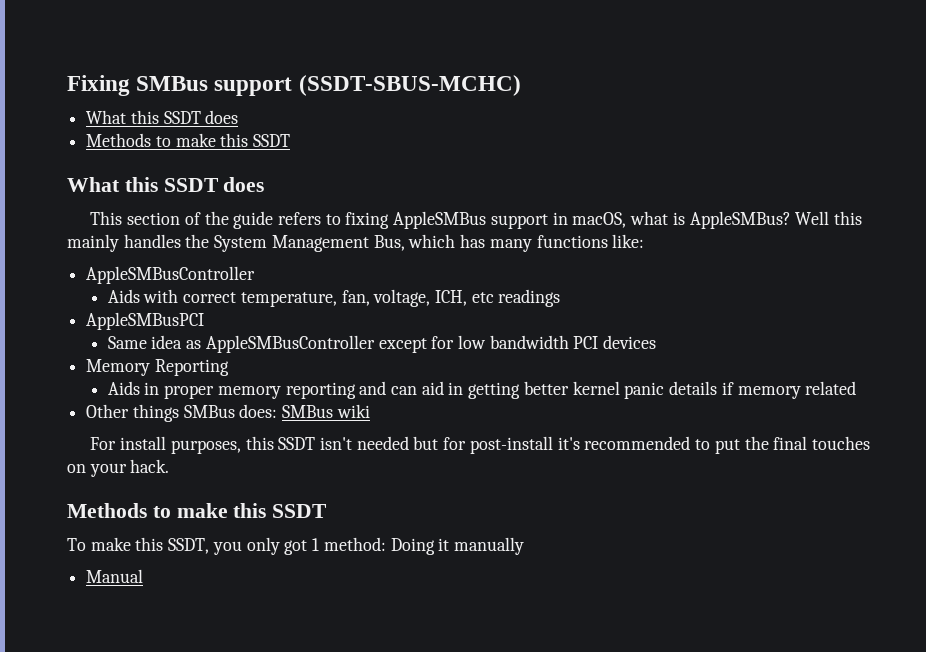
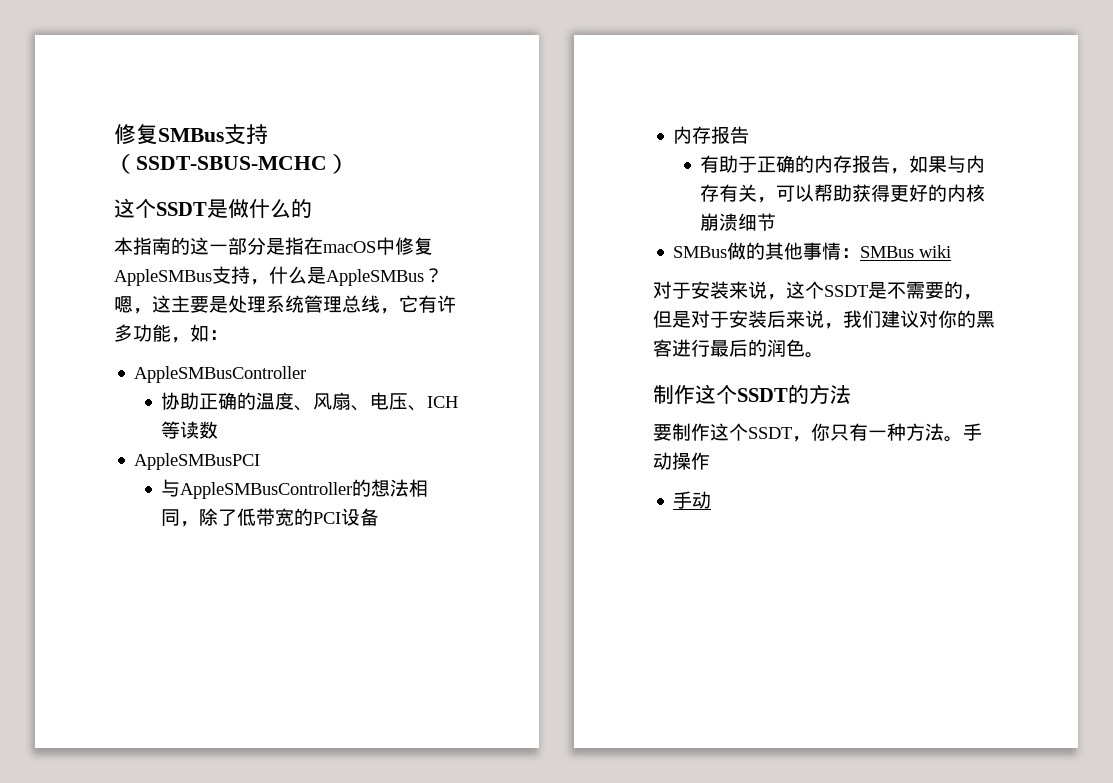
[67,75,521,96] [86,110,239,124] [86,133,291,147] [67,177,265,192] [90,211,862,229] [67,234,645,252] [86,266,256,284] [107,289,561,307] [86,312,205,330] [107,335,657,353] [86,359,229,376] [107,381,857,399] [86,404,370,422] [90,436,870,454] [67,459,170,477] [67,503,328,518] [67,537,524,555] [86,569,144,583] Fixing SMBus support (SSDT-SBUS-MCHC) // What this SSDT does // Methods to make this SSDT // What this SSDT does // This section of the guide refers to fixing AppleSMBus support in macOS, what is AppleSMBus? Well this mainly handles the System Management Bus, which has many functions like: // AppleSMBusController // Aids with correct temperature, fan, voltage, ICH, etc readings // AppleSMBusPCI // Same idea as AppleSMBusController except for low bandwidth PCI devices // Memory Reporting // Aids in proper memory reporting and can aid in getting better kernel panic details if memory related // Other things SMBus does: SMBus wiki // For install purposes, this SSDT isn't needed but for post-install it's recommended to put the final touches on your hack. // Methods to make this SSDT // To make this SSDT, you only got 1 method: Doing it manually // Manual -> [114,124,268,145] [114,154,349,174] [114,198,312,219] [114,237,433,255] [114,266,443,286] [114,295,456,314] [114,324,228,343] [134,366,307,383] [161,392,459,411] [161,421,219,439] [134,453,261,470] [161,479,429,499] [161,508,380,527] [673,126,750,144] [700,155,986,174] [700,184,986,203] [700,213,777,231] [673,242,952,260] [653,281,982,300] [653,310,995,329] [653,339,824,358] [653,384,851,404] [653,423,982,442] [653,452,710,470] [673,491,712,509] 修复SMBus支持（SSDT-SBUS-MCHC） // 这个SSDT是做什么的 // 本指南的这一部分是指在macOS中修复AppleSMBus支持，什么是AppleSMBus？嗯，这主要是处理系统管理总线，它有许多功能，如： // AppleSMBusController // 协助正确的温度、风扇、电压、ICH等读数 // AppleSMBusPCI // 与AppleSMBusController的想法相同，除了低带宽的PCI设备 // 内存报告 // 有助于正确的内存报告，如果与内存有关，可以帮助获得更好的内核崩溃细节 // SMBus做的其他事情：SMBus wiki // 对于安装来说，这个SSDT是不需要的，但是对于安装后来说，我们建议对你的黑客进行最后的润色。 // 制作这个SSDT的方法 // 要制作这个SSDT，你只有一种方法。手动操作 // 手动

